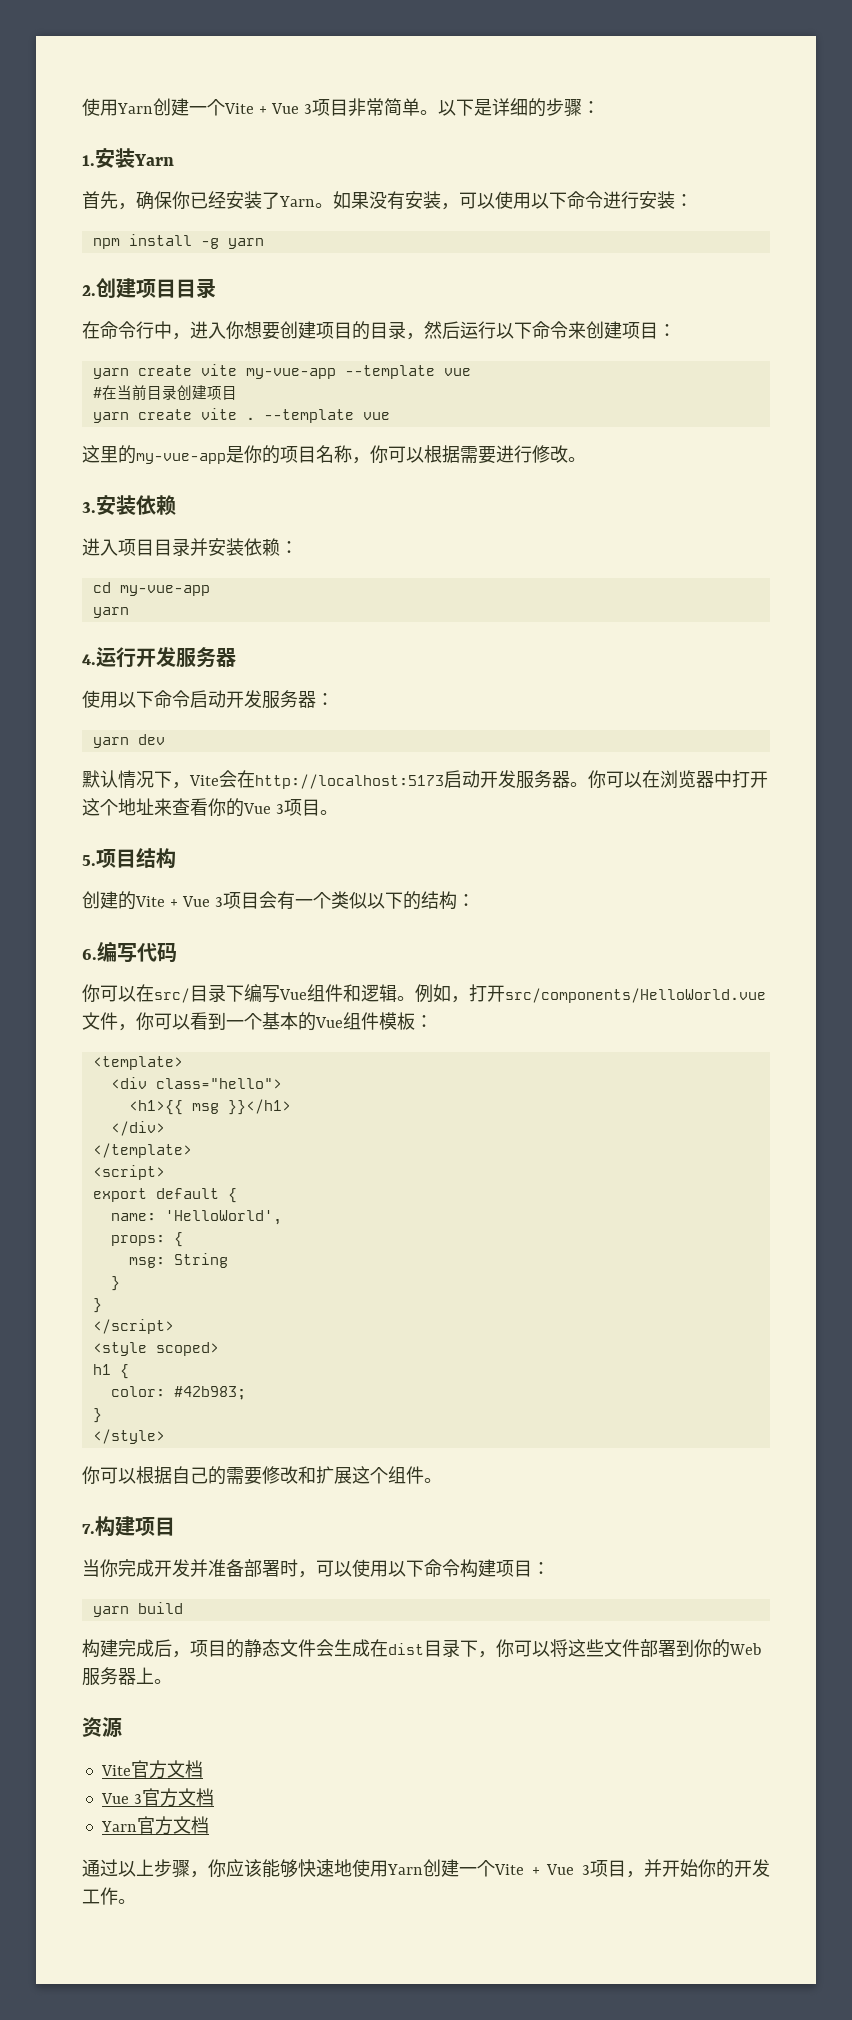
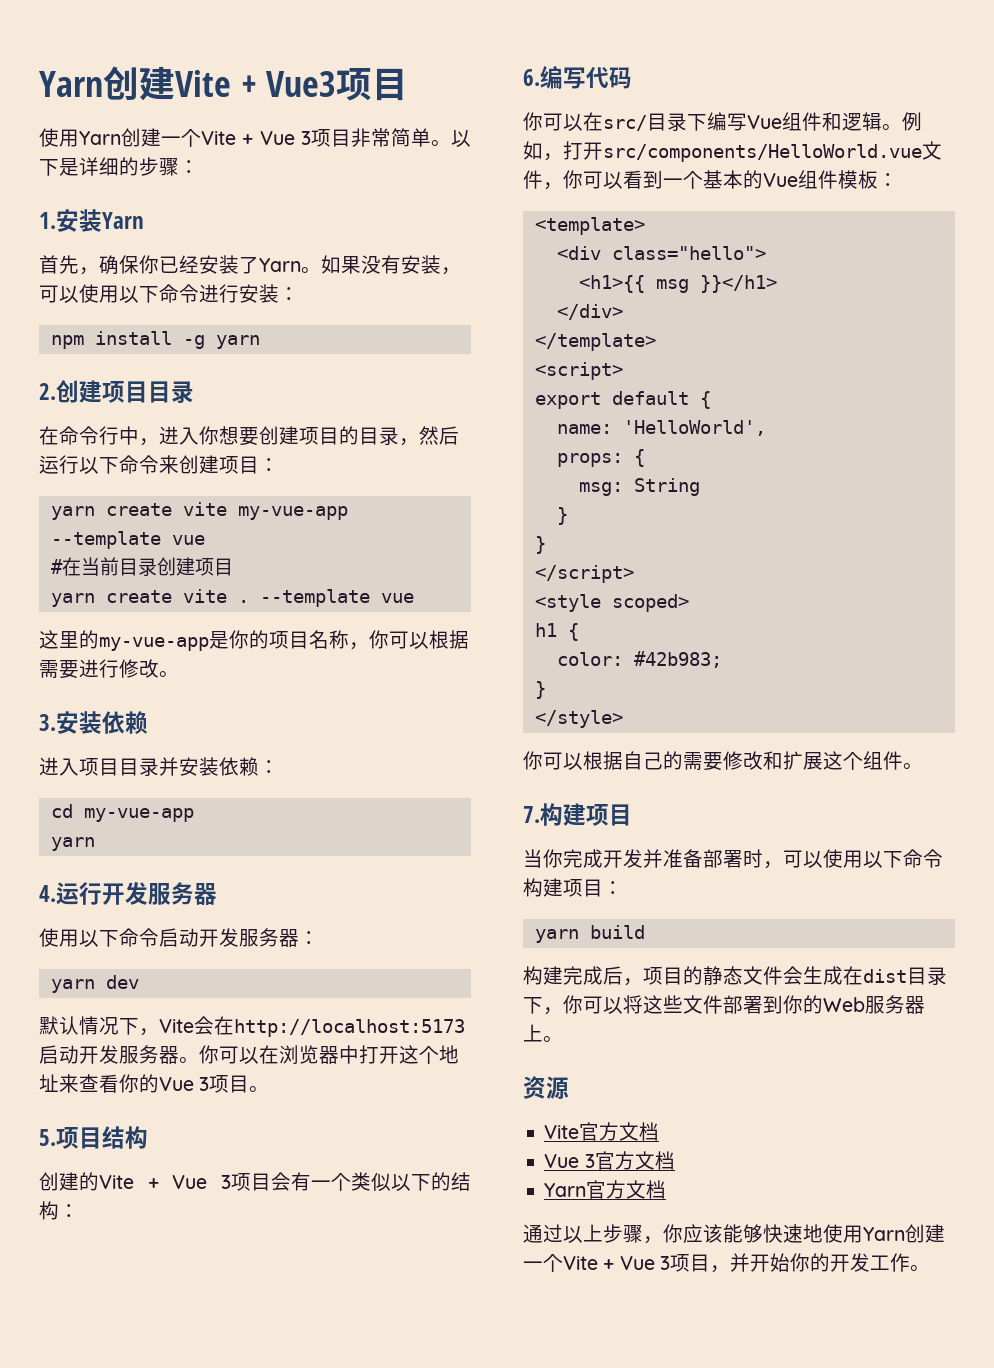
(82, 107) none -> [39,66,409,101] Yarn创建Vite + Vue3项目 //

